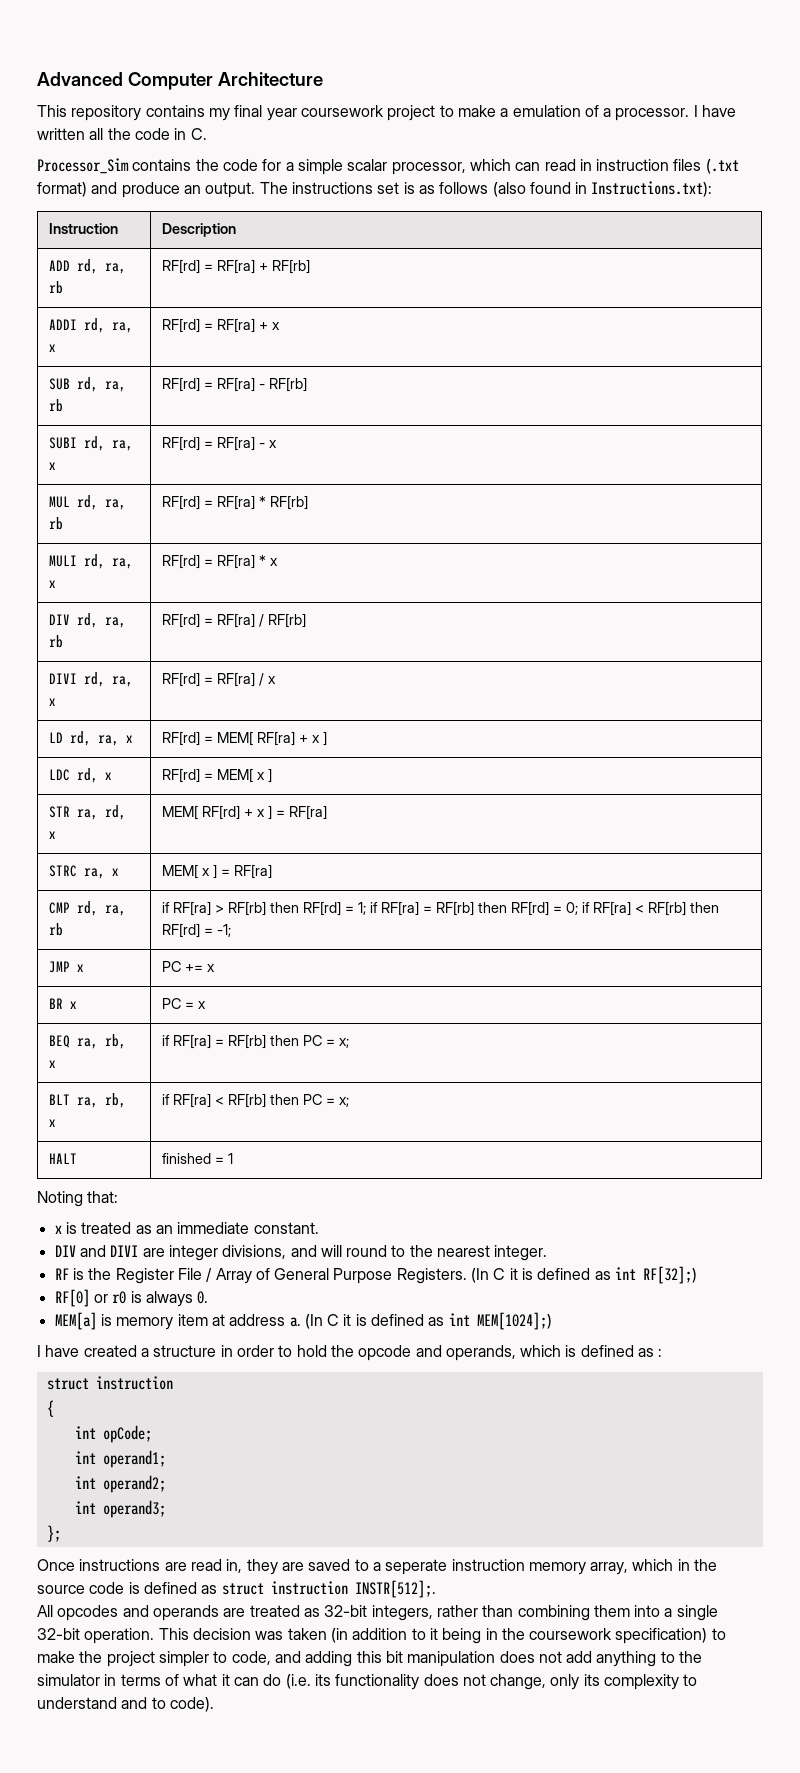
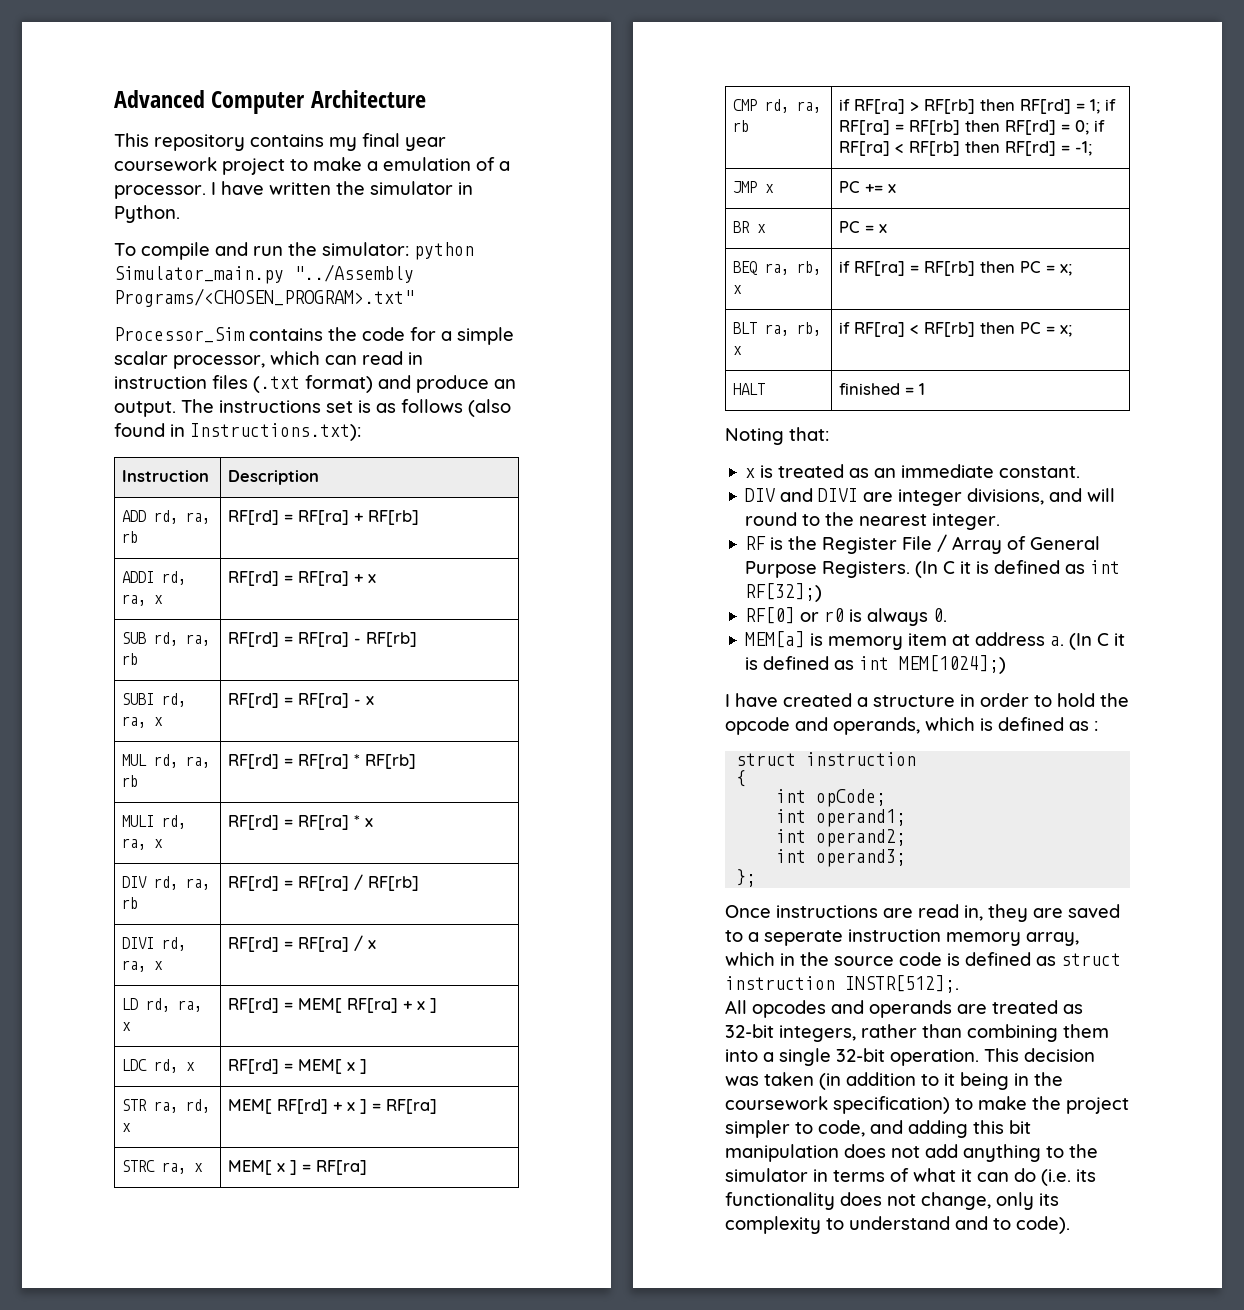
[89,128,207,140] all the code in C. -> [336,181,473,195] [114,205,180,223] [114,242,474,260] [114,264,414,284] [114,288,414,307] the simulator in Python. // To compile and run the simulator: python Simulator_main.py "../Assembly Programs/<CHOSEN_PROGRAM>.txt"

